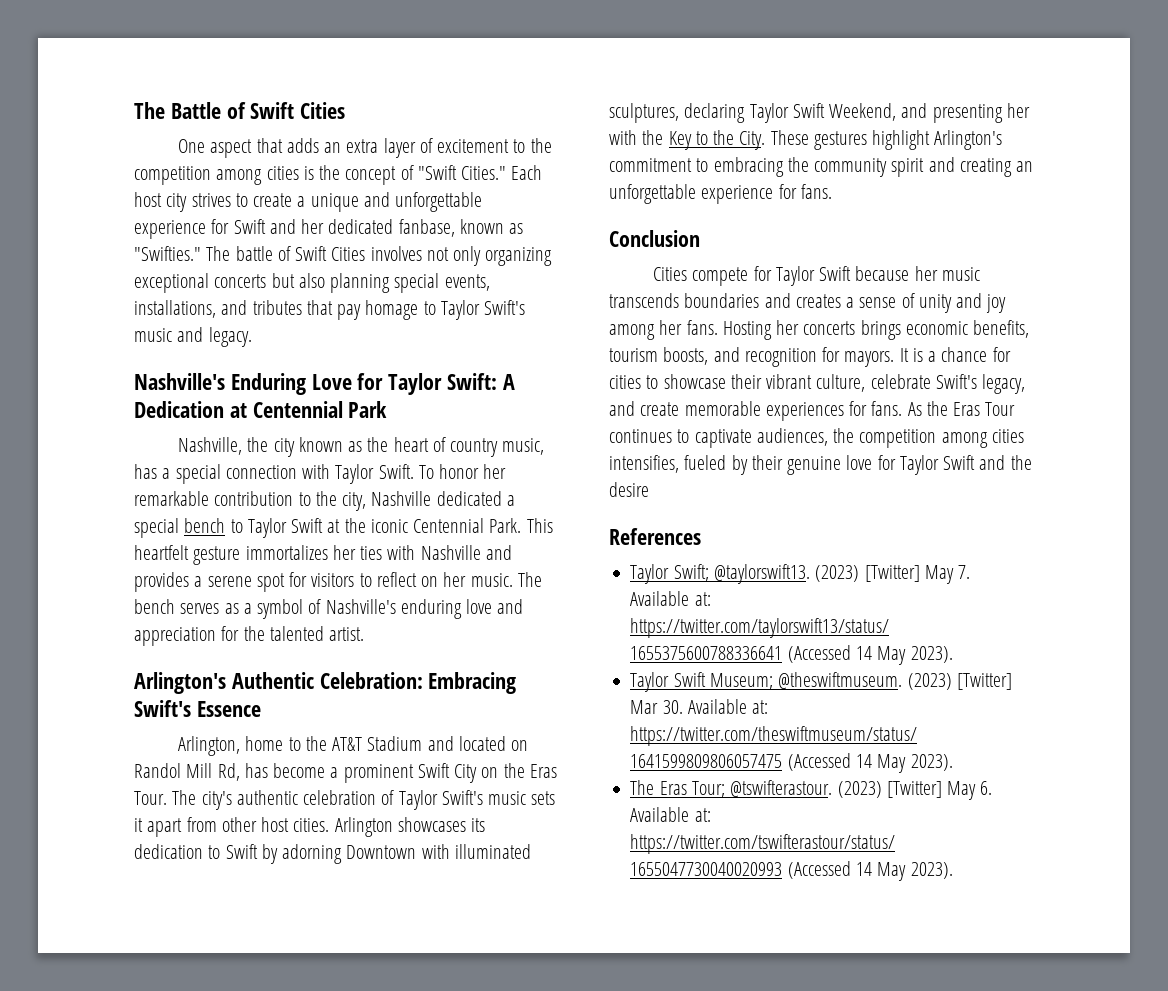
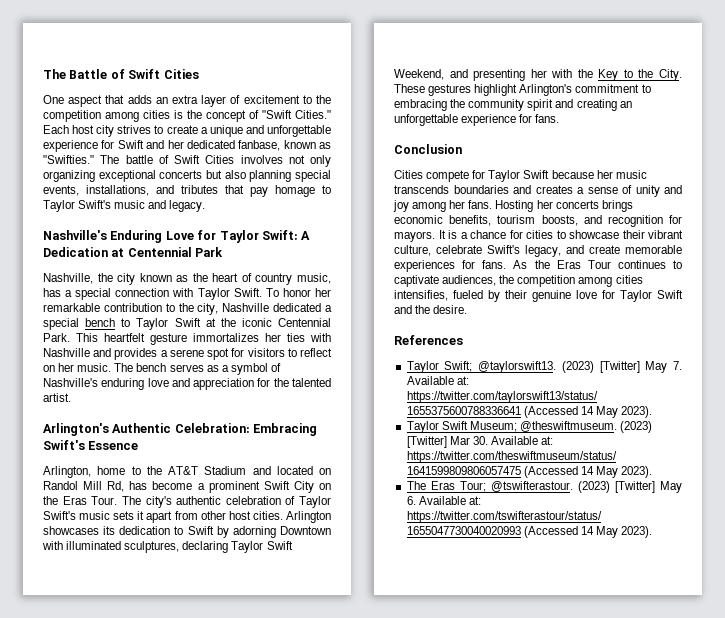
[609,482,649,497] desire -> [433,305,468,314] desire.

